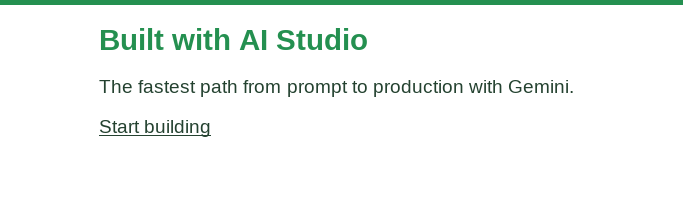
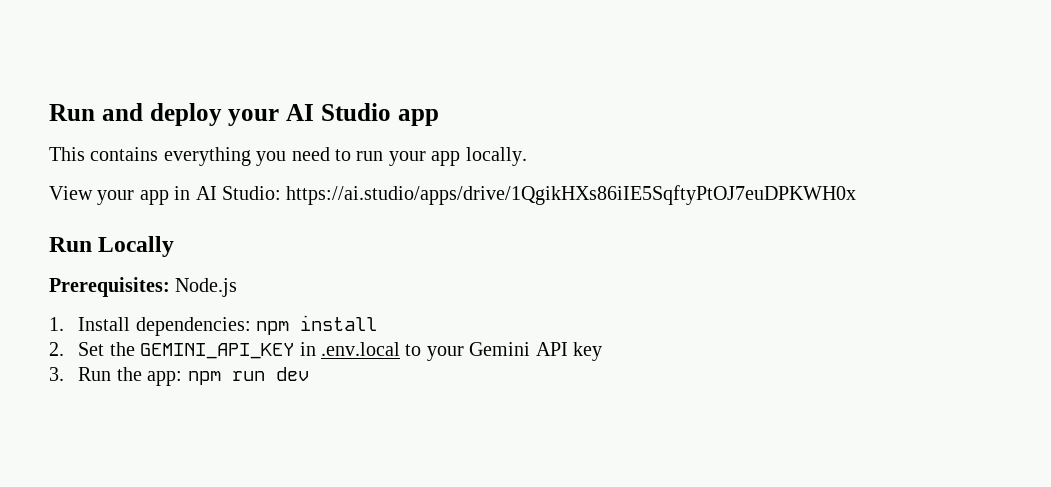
[99,28,368,50] [99,80,575,97] [99,120,212,137] Built with AI Studio // The fastest path from prompt to production with Gemini. // Start building -> [49,103,439,126] [49,147,527,166] [49,185,857,205] [49,236,175,257] [49,277,238,297] [49,315,378,336] [49,342,602,361] [49,367,309,386] Run and deploy your AI Studio app // This contains everything you need to run your app locally. // View your app in AI Studio: https://ai.studio/apps/drive/1QgikHXs86iIE5SqftyPtOJ7euDPKWH0x // Run Locally // Prerequisites: Node.js // 1. Install dependencies: npm install // 2. Set the GEMINI_API_KEY in .env.local to your Gemini API key // 3. Run the app: npm run dev

